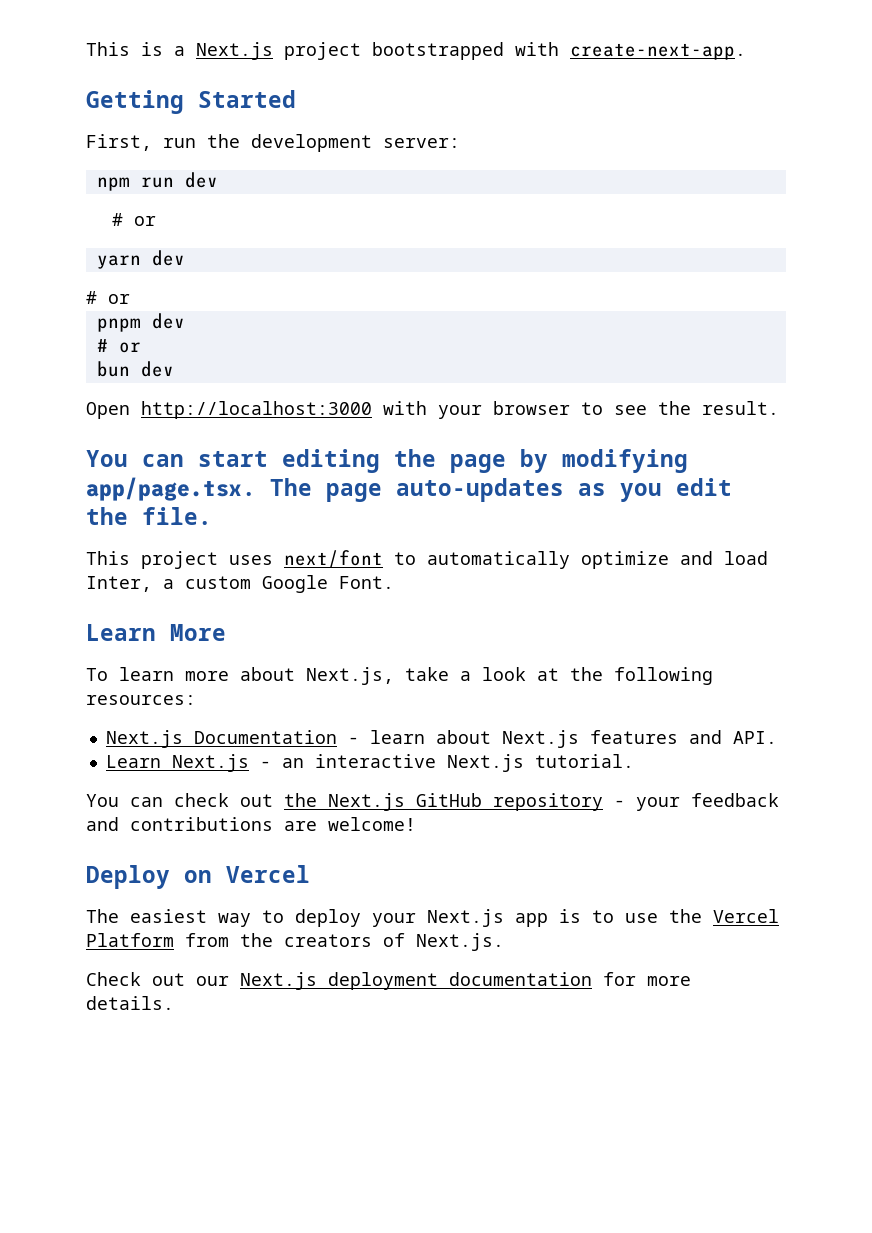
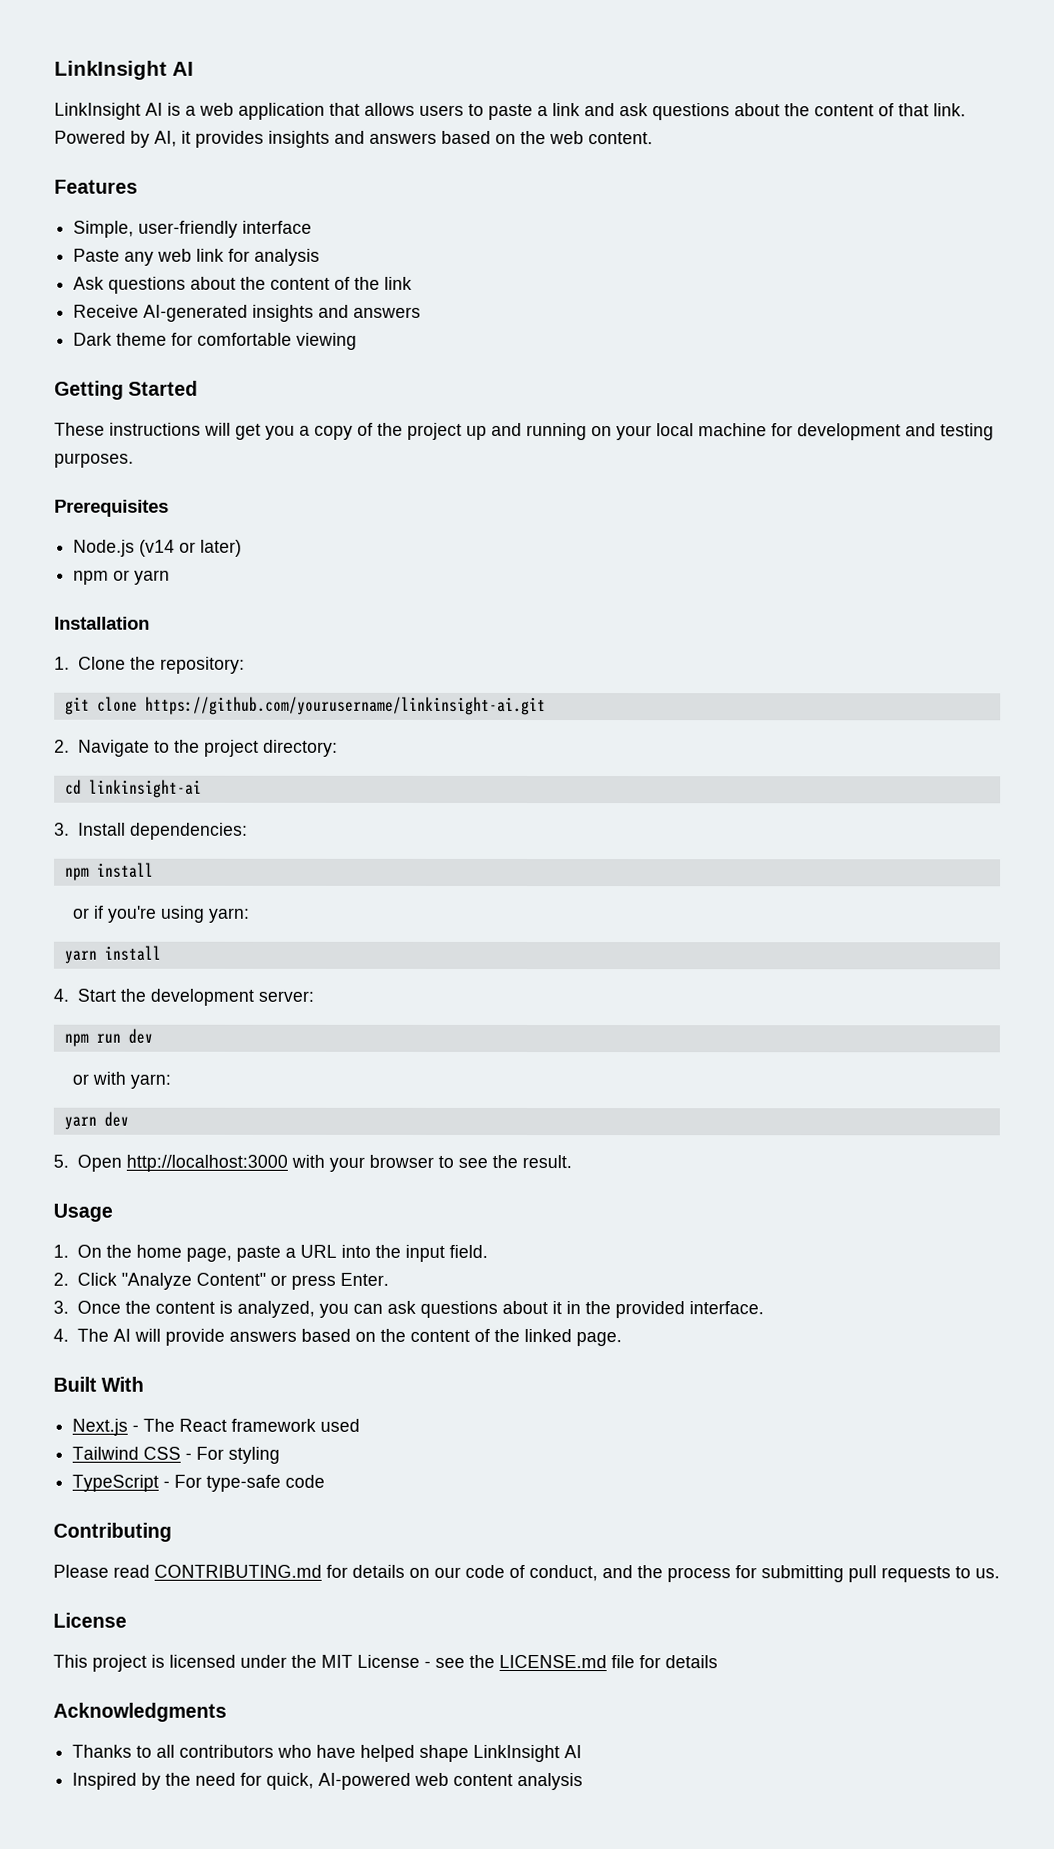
[86,42,746,60] [86,90,296,114] [86,134,196,151] This is a Next.js project bootstrapped with create-next-app. // Getting Started // First, run -> [54,60,194,80] [54,102,966,121] [54,130,653,148] [54,179,138,194] [73,220,313,238] [73,248,321,266] [73,276,413,294] [73,304,422,322] [73,332,358,350] [54,380,199,400] [54,422,994,441] [54,452,134,468] [54,499,169,517] [73,539,243,557] [73,569,171,585] [54,616,150,630] [54,656,245,674] [64,696,546,716] [54,739,338,757] [64,779,202,798] [54,822,248,840] [64,862,154,881] [73,905,251,923] [63,945,161,964] [53,988,116,1002] LinkInsight AI // LinkInsight AI is a web application that allows users to paste a link and ask questions about the content of that link. Powered by AI, it provides insights and answers based on the web content. // Features // Simple, user-friendly interface // Paste any web link for analysis // Ask questions about the content of the link // Receive AI-generated insights and answers // Dark theme for comfortable viewing // Getting Started // These instructions will get you a copy of the project up and running on your local machine for development and testing purposes. // Prerequisites // Node.js (v14 or later) // npm or yarn // Installation // 1. Clone the repository: // git clone https://github.com/yourusername/linkinsight-ai.git // 2. Navigate to the project directory: // cd linkinsight-ai // 3. Install dependencies: // npm install // or if you're using yarn: // yarn install // 4. Start
[111,213,156,226] # or -> [72,1071,172,1089] or with yarn:
[86,291,130,304] [96,313,185,332] [96,339,141,353] [96,361,174,377] # or // pnpm dev // # or // bun dev // -> [53,1154,69,1168] 5.
[86,449,688,473] [86,477,732,502] [86,507,212,525] [86,550,768,569] [86,575,394,593] [86,624,226,641] [86,667,713,685] [86,695,196,705] [105,730,777,748] [105,754,634,772] [86,793,779,811] [86,817,416,831] [86,865,310,889] [86,909,779,927] [86,933,504,951] [86,972,691,990] [86,996,174,1010] You can start editing the page by modifying app/page.tsx. The page auto-updates as you edit the file. // This project uses next/font to automatically optimize and load Inter, a custom Google Font. // Learn More // To learn more about Next.js, take a look at the following resources: // Next.js Documentation - learn about Next.js features and API. // Learn Next.js - an interactive Next.js tutorial. // You can check out the Next.js GitHub repository - your feedback and contributions are welcome! // Deploy on Vercel // The easiest way to deploy your Next.js app is to use the Vercel Platform from the creators of Next.js. // Check out our Next.js deployment documentation for more details. -> [53,1203,113,1222] [53,1244,488,1262] [53,1272,389,1290] [53,1300,764,1319] [53,1328,622,1347] [53,1376,145,1392] [72,1418,361,1436] [72,1446,281,1464] [72,1474,326,1492] [53,1522,172,1542] [53,1564,1000,1583] [53,1612,127,1628] [53,1654,718,1672] [53,1702,227,1722] [72,1744,583,1763] [72,1772,584,1791] Usage // 1. On the home page, paste a URL into the input field. // 2. Click "Analyze Content" or press Enter. // 3. Once the content is analyzed, you can ask questions about it in the provided interface. // 4. The AI will provide answers based on the content of the linked page. // Built With // Next.js - The React framework used // Tailwind CSS - For styling // TypeScript - For type-safe code // Contributing // Please read CONTRIBUTING.md for details on our code of conduct, and the process for submitting pull requests to us. // License // This project is licensed under the MIT License - see the LICENSE.md file for details // Acknowledgments // Thanks to all contributors who have helped shape LinkInsight AI // Inspired by the need for quick, AI-powered web content analysis

